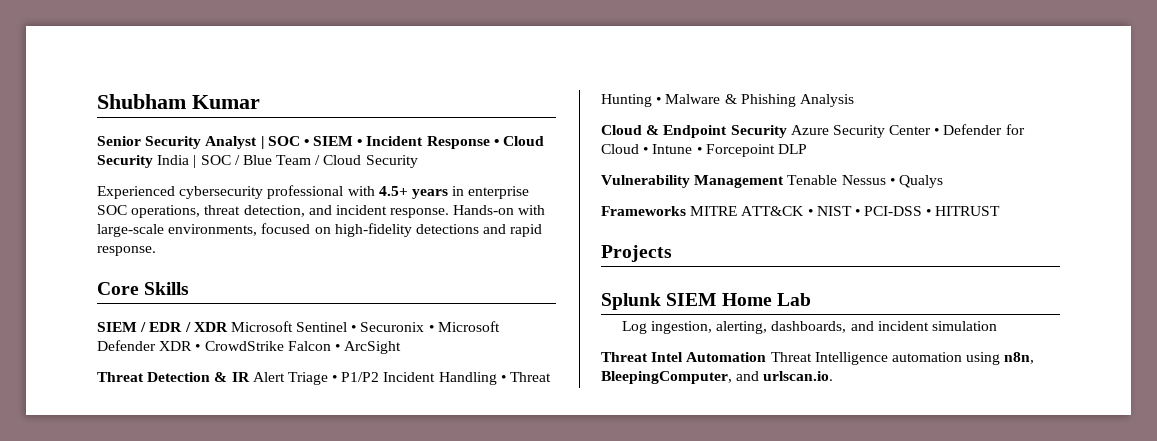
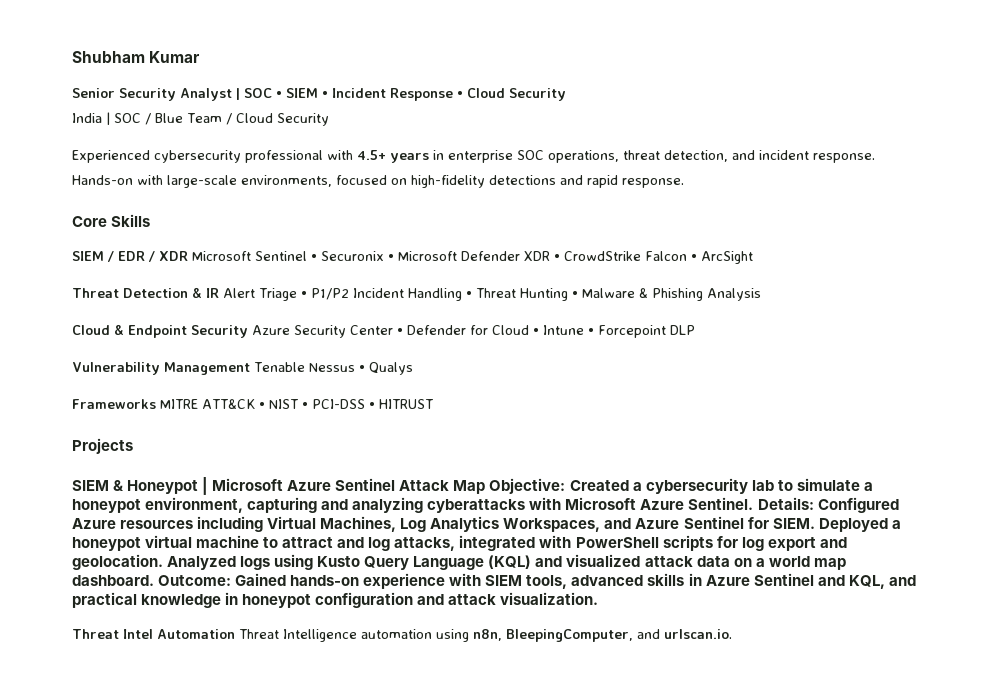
(153, 161) none -> (566, 94) //
[601,293,811,310] [621,321,998,334] Splunk SIEM Home Lab // Log ingestion, alerting, dashboards, and incident simulation -> [72,477,873,495] [72,497,899,513] [72,516,901,532] [72,535,847,551] [72,554,846,570] [72,573,916,589] [72,592,599,608] SIEM & Honeypot | Microsoft Azure Sentinel Attack Map Objective: Created a cybersecurity lab to simulate a honeypot environment, capturing and analyzing cyberattacks with Microsoft Azure Sentinel. Details: Configured Azure resources including Virtual Machines, Log Analytics Workspaces, and Azure Sentinel for SIEM. Deployed a honeypot virtual machine to attract and log attacks, integrated with PowerShell scripts for log export and geolocation. Analyzed logs using Kusto Query Language (KQL) and visualized attack data on a world map dashboard. Outcome: Gained hands-on experience with SIEM tools, advanced skills in Azure Sentinel and KQL, and practical knowledge in honeypot configuration and attack visualization.

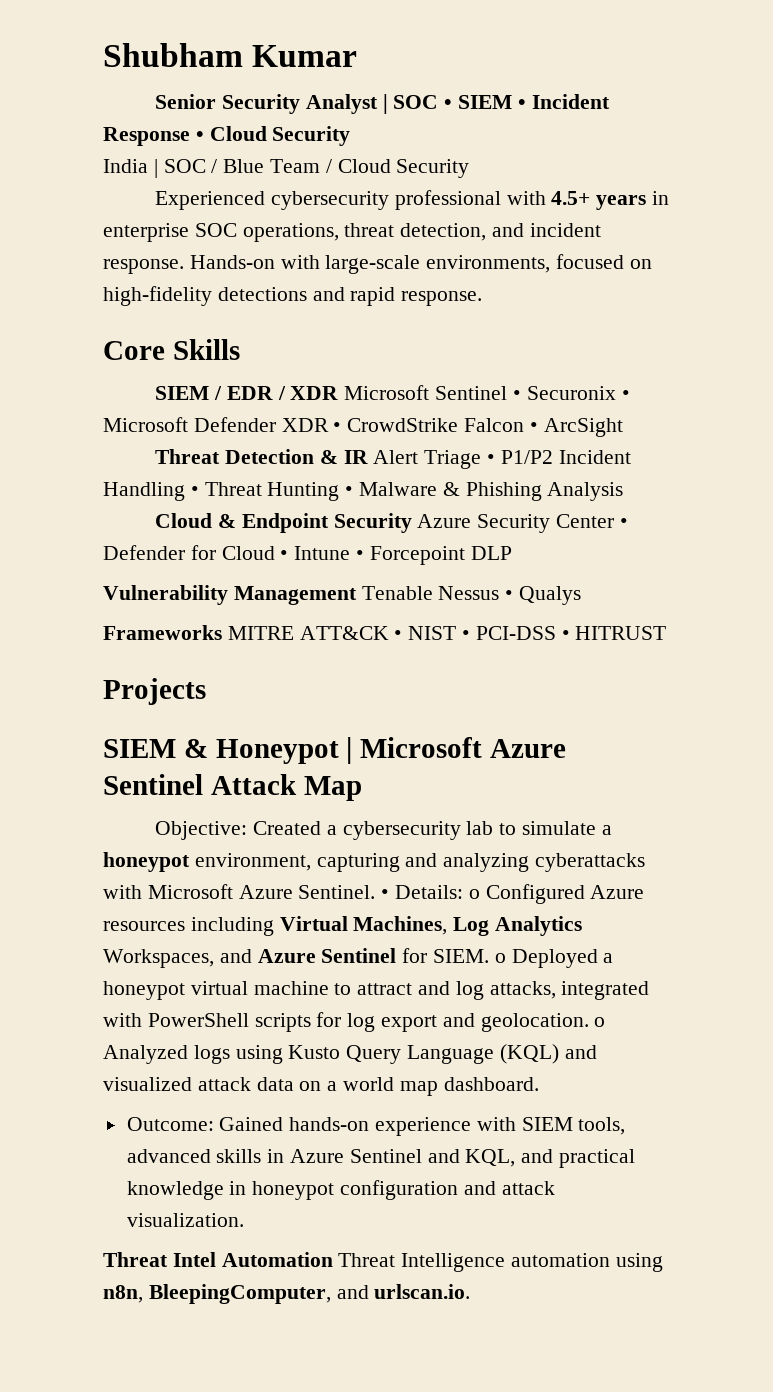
(486, 487) none -> (362, 788) //
[757,497,814,510] Details: -> [381,885,480,899] • Details: o
(815, 523) none -> [494,953,506,963] o
(163, 562) none -> [594,1017,606,1027] o
(154, 580) none -> (539, 1084) //

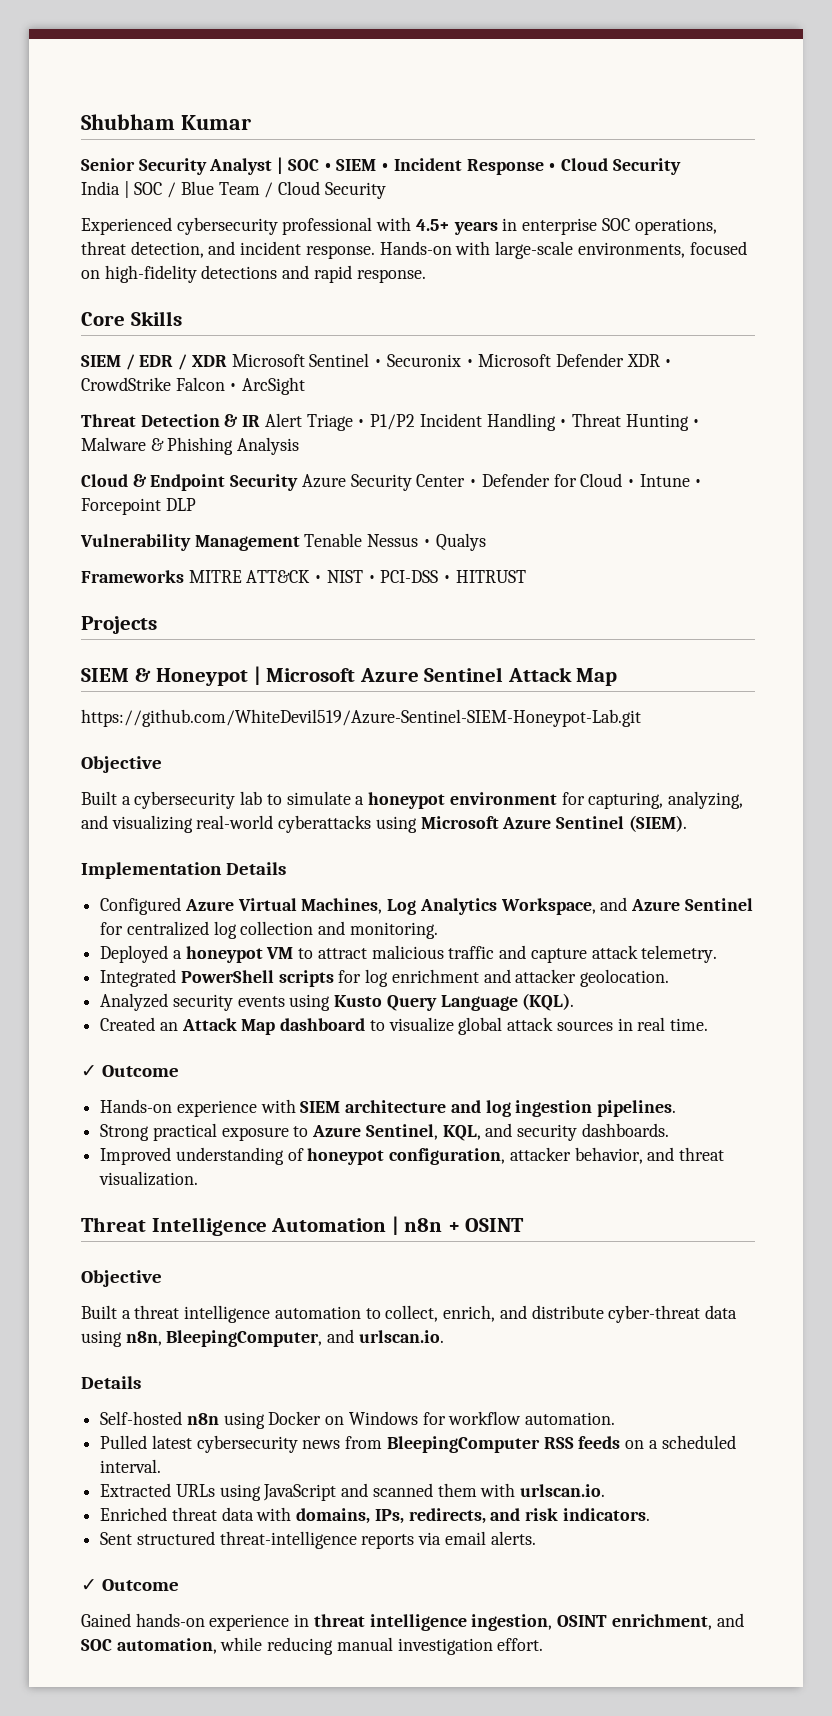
[155,821,322,840] Objective: Created -> [81,709,641,727] [81,756,162,773] [81,791,117,805] https://github.com/WhiteDevil519/Azure-Sentinel-SIEM-Honeypot-Lab.git // Objective // Built
[194,853,646,872] [103,884,645,904] [103,917,274,936] environment, capturing and analyzing cyberattacks with Microsoft Azure Sentinel. • Details: o Configured Azure resources including -> [449,791,743,809] [81,815,687,833] [81,862,287,879] [100,897,234,915] environment for capturing, analyzing, and visualizing real-world cyberattacks using Microsoft Azure Sentinel (SIEM). // Implementation Details // Configured Azure
[103,949,214,968] Workspaces, -> [500,898,596,915] Workspace,
[433,949,614,968] [103,981,650,1000] [103,1012,606,1032] [103,1044,597,1064] [103,1077,539,1096] [126,1117,626,1136] [126,1149,636,1168] [126,1180,555,1200] [126,1213,244,1227] [103,1252,611,1272] SIEM. o Deployed a honeypot virtual machine to attract and log attacks, integrated with PowerShell scripts for log export and geolocation. o Analyzed logs using Kusto Query Language (KQL) and visualized attack data on a world map dashboard. // Outcome: Gained hands-on experience with SIEM tools, advanced skills in Azure Sentinel and KQL, and practical knowledge in honeypot configuration and attack visualization. // Threat Intel Automation Threat Intelligence automation -> [126,921,438,939] [100,945,718,963] [100,969,670,987] [100,993,575,1011] [100,1017,708,1035] [81,1065,180,1077] [100,1099,677,1117] [100,1123,669,1141] [100,1147,725,1165] [99,1171,199,1186] [81,1216,525,1236] [81,1270,162,1287] [81,1305,737,1323] centralized log collection and monitoring. // Deployed a honeypot VM to attract malicious traffic and capture attack telemetry. // Integrated PowerShell scripts for log enrichment and attacker geolocation. // Analyzed security events using Kusto Query Language (KQL). // Created an Attack Map dashboard to visualize global attack sources in real time. // ✓ Outcome // Hands-on experience with SIEM architecture and log ingestion pipelines. // Strong practical exposure to Azure Sentinel, KQL, and security dashboards. // Improved understanding of honeypot configuration, attacker behavior, and threat visualization. // Threat Intelligence Automation | n8n + OSINT // Objective // Built a threat intelligence automation to collect, enrich, and distribute cyber-threat data
(471, 1291) none -> [81,1376,141,1389] [100,1411,616,1429] [100,1435,736,1453] [100,1459,162,1473] [100,1483,606,1501] [100,1507,650,1524] [100,1531,536,1549] [81,1579,180,1591] [81,1613,744,1631] [81,1637,544,1655] // Details // Self-hosted n8n using Docker on Windows for workflow automation. // Pulled latest cybersecurity news from BleepingComputer RSS feeds on a scheduled interval. // Extracted URLs using JavaScript and scanned them with urlscan.io. // Enriched threat data with domains, IPs, redirects, and risk indicators. // Sent structured threat-intelligence reports via email alerts. // ✓ Outcome // Gained hands-on experience in threat intelligence ingestion, OSINT enrichment, and SOC automation, while reducing manual investigation effort.

